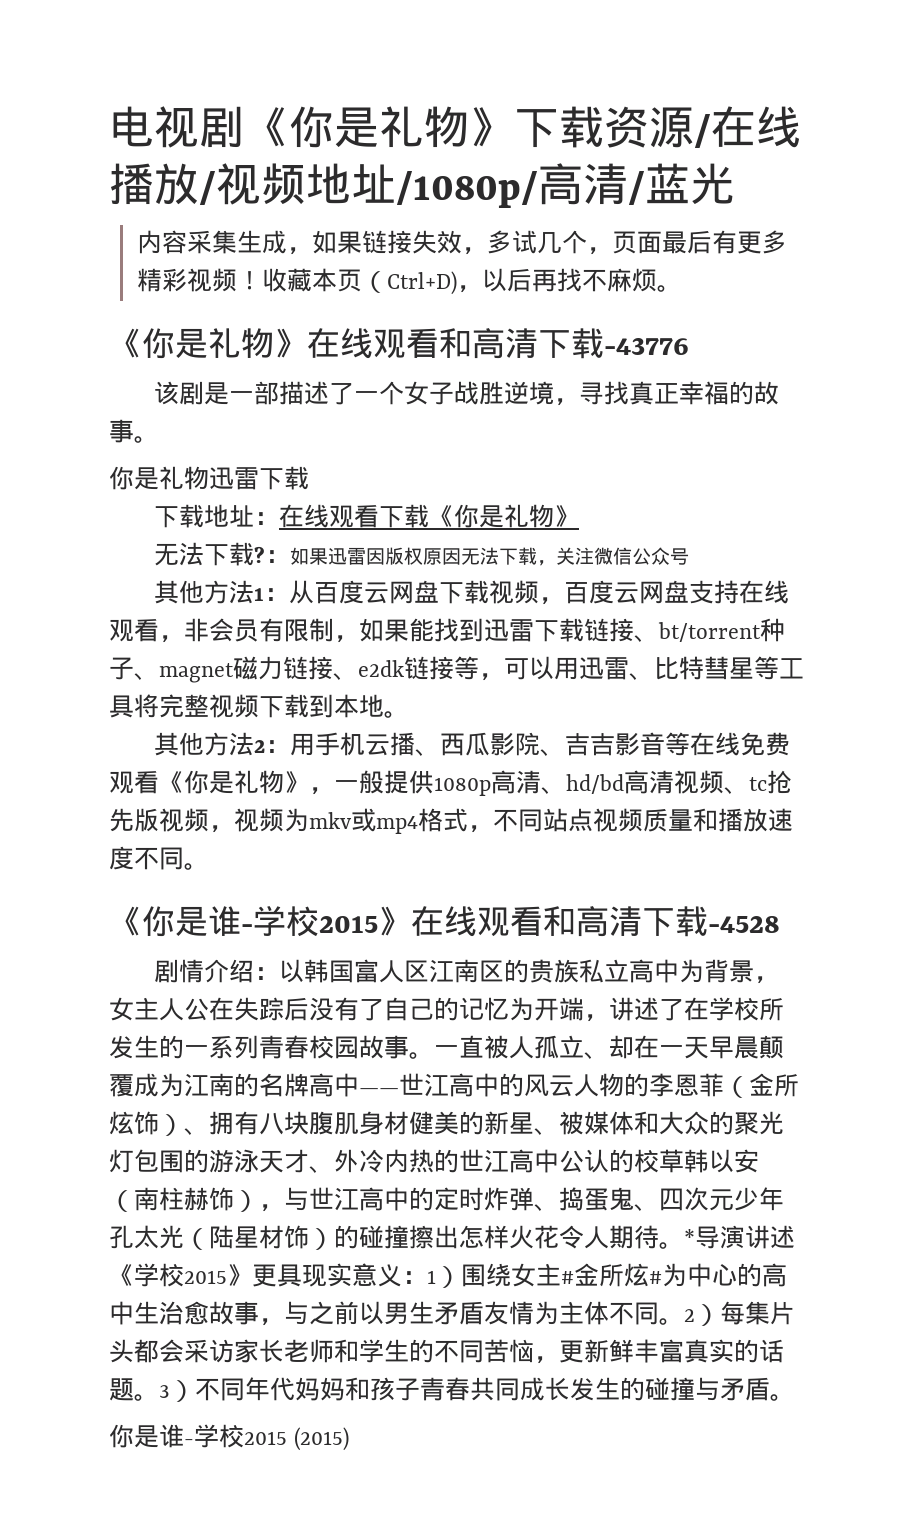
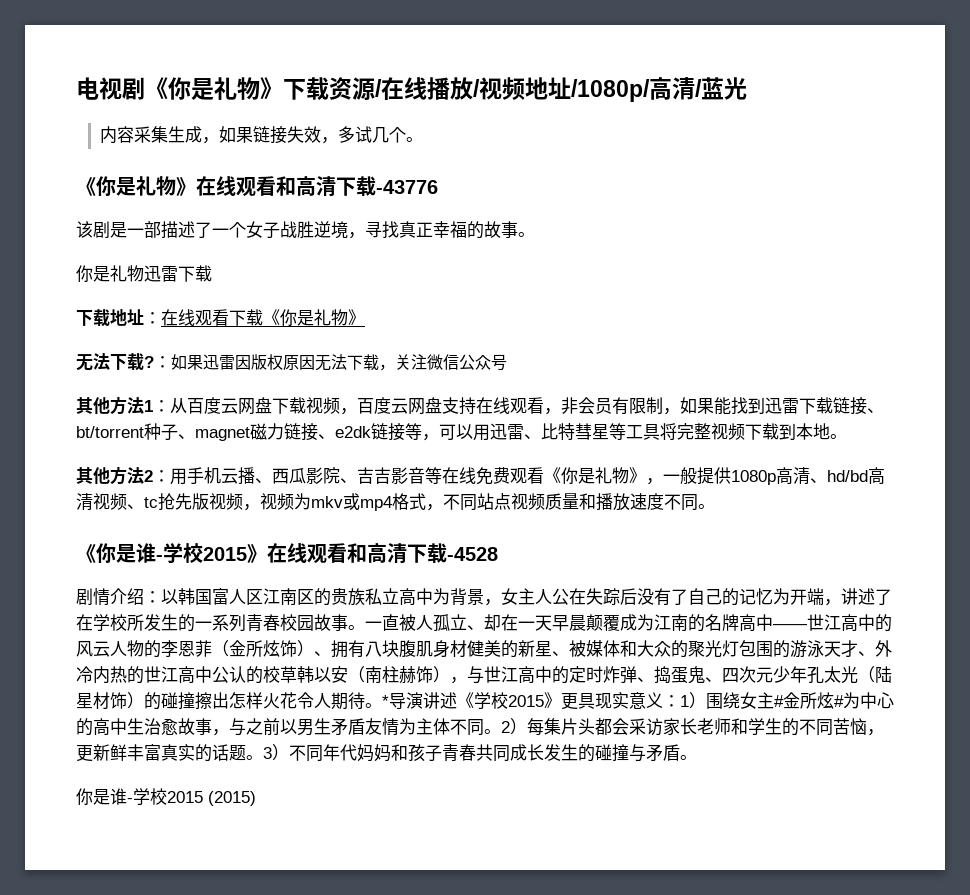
[586,230,787,255] [136,268,657,295] ，页面最后有更多精彩视频！收藏本页（Ctrl+D)，以后再找不麻烦 -> (407, 135) none

